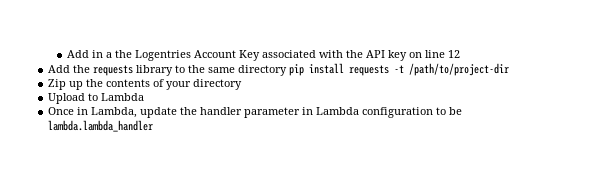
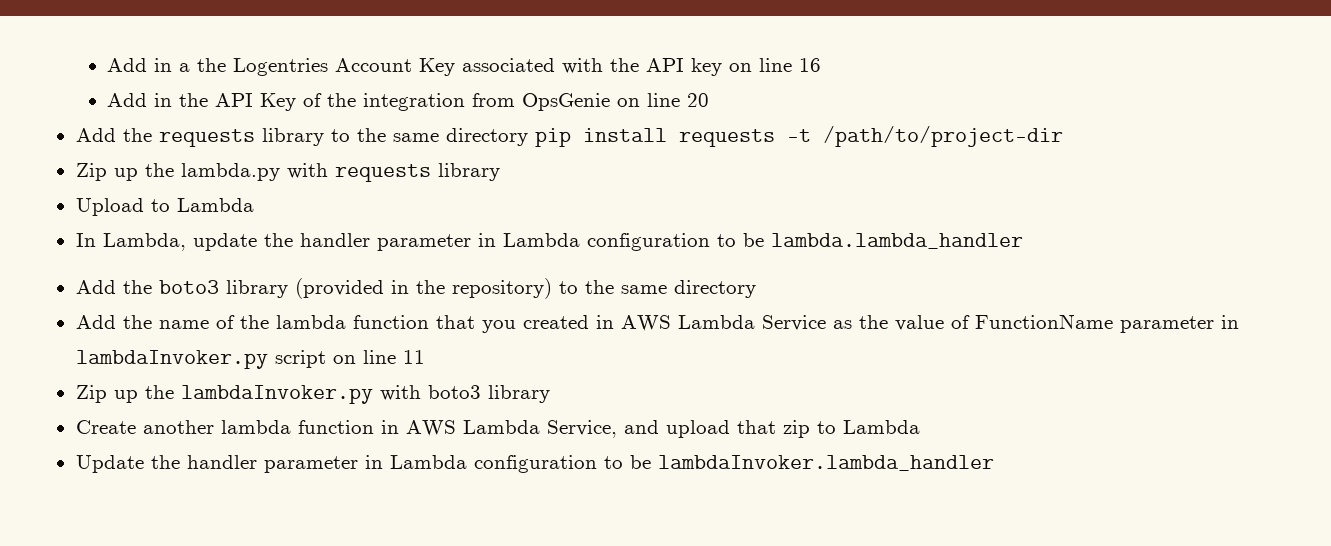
[447,50,460,58] 12 -> [799,58,822,72] [107,93,710,111] 16 // Add in the API Key of the integration from OpsGenie on line 20
[106,79,243,90] contents of your directory -> [180,163,500,182] lambda.py with requests library
[48,107,89,115] Once in -> [75,233,96,247] In
(154, 126) none -> [75,278,756,299] [75,314,1239,333] [75,350,425,369] [75,385,550,404] [75,420,920,438] [75,455,994,473] // Add the boto3 library (provided in the repository) to the same directory // Add the name of the lambda function that you created in AWS Lambda Service as the value of FunctionName parameter in lambdaInvoker.py script on line 11 // Zip up the lambdaInvoker.py with boto3 library // Create another lambda function in AWS Lambda Service, and upload that zip to Lambda // Update the handler parameter in Lambda configuration to be lambdaInvoker.lambda_handler

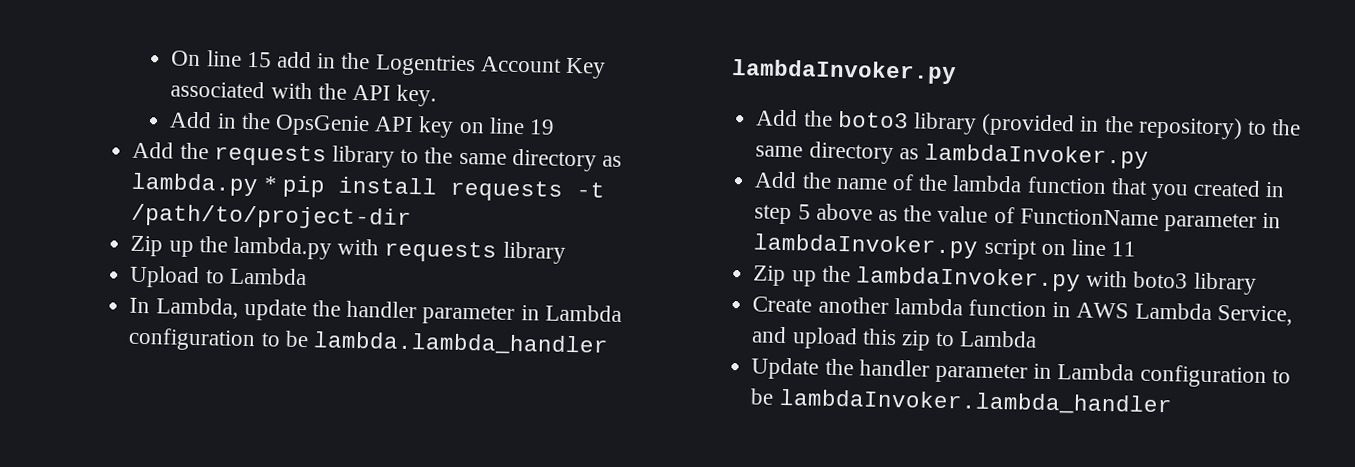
[107,58,191,72] Add in a -> [171,50,337,69] On line 15 add in
[691,58,822,76] key on line 16 -> [396,84,438,107] key.
[215,93,710,111] API Key of the integration from OpsGenie on line 20 -> [274,114,555,138] OpsGenie API key on line 19
(528, 137) none -> [601,155,622,167] [131,172,277,197] as lambda.py *
(1023, 241) none -> [731,58,957,85] // lambdaInvoker.py
(756, 289) none -> [898,143,1149,169] as lambdaInvoker.py
[620,315,826,331] AWS Lambda Service -> [754,203,873,225] step 5 above
[736,420,776,434] that -> [861,328,897,346] this

